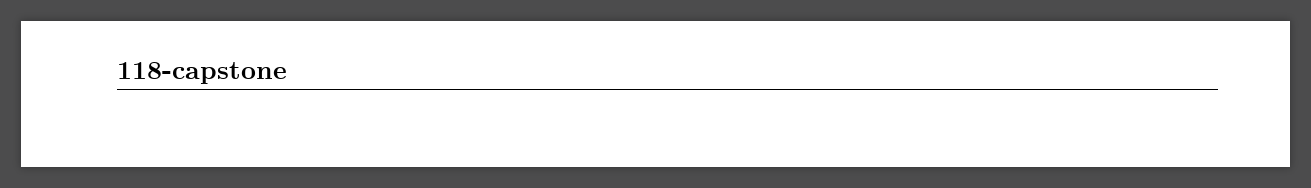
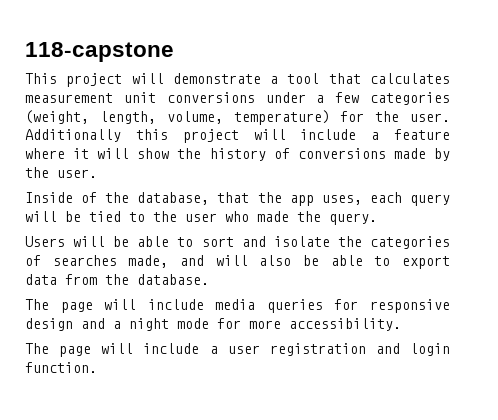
(287, 73) none -> [25,73,450,87] [25,92,450,105] [25,110,450,125] [25,129,450,143] [25,148,450,161] [25,167,97,178] [25,192,450,206] [25,211,377,225] [25,236,450,249] [25,255,450,269] [25,274,209,285] [25,299,450,313] [25,318,401,331] [25,343,450,357] [25,362,97,373] // This project will demonstrate a tool that calculates measurement unit conversions under a few categories (weight, length, volume, temperature) for the user. Additionally this project will include a feature where it will show the history of conversions made by the user. // Inside of the database, that the app uses, each query will be tied to the user who made the query. // Users will be able to sort and isolate the categories of searches made, and will also be able to export data from the database. // The page will include media queries for responsive design and a night mode for more accessibility. // The page will include a user registration and login function.

